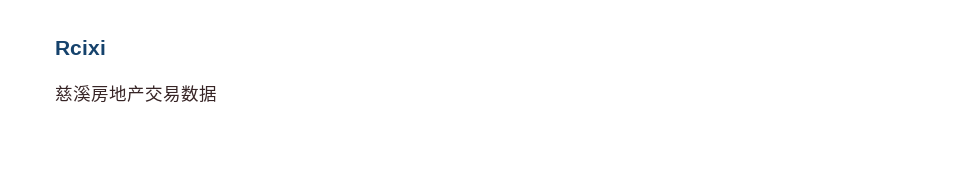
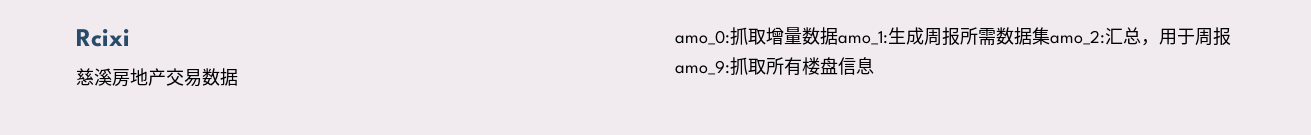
(217, 94) none -> [675,27,1231,46] [675,57,874,76] // amo_0:抓取增量数据amo_1:生成周报所需数据集amo_2:汇总，用于周报amo_9:抓取所有楼盘信息

